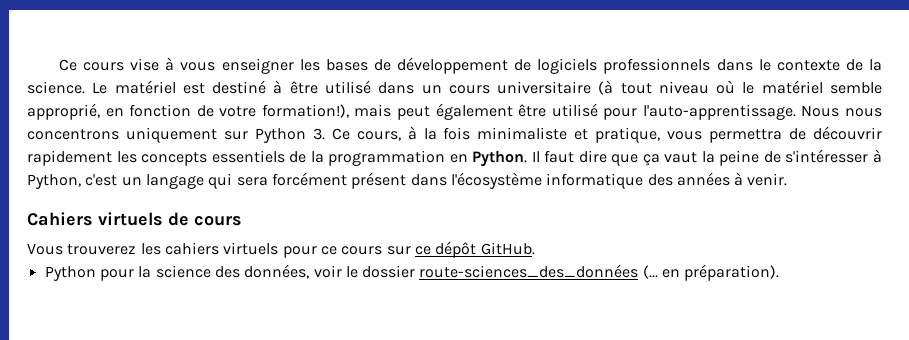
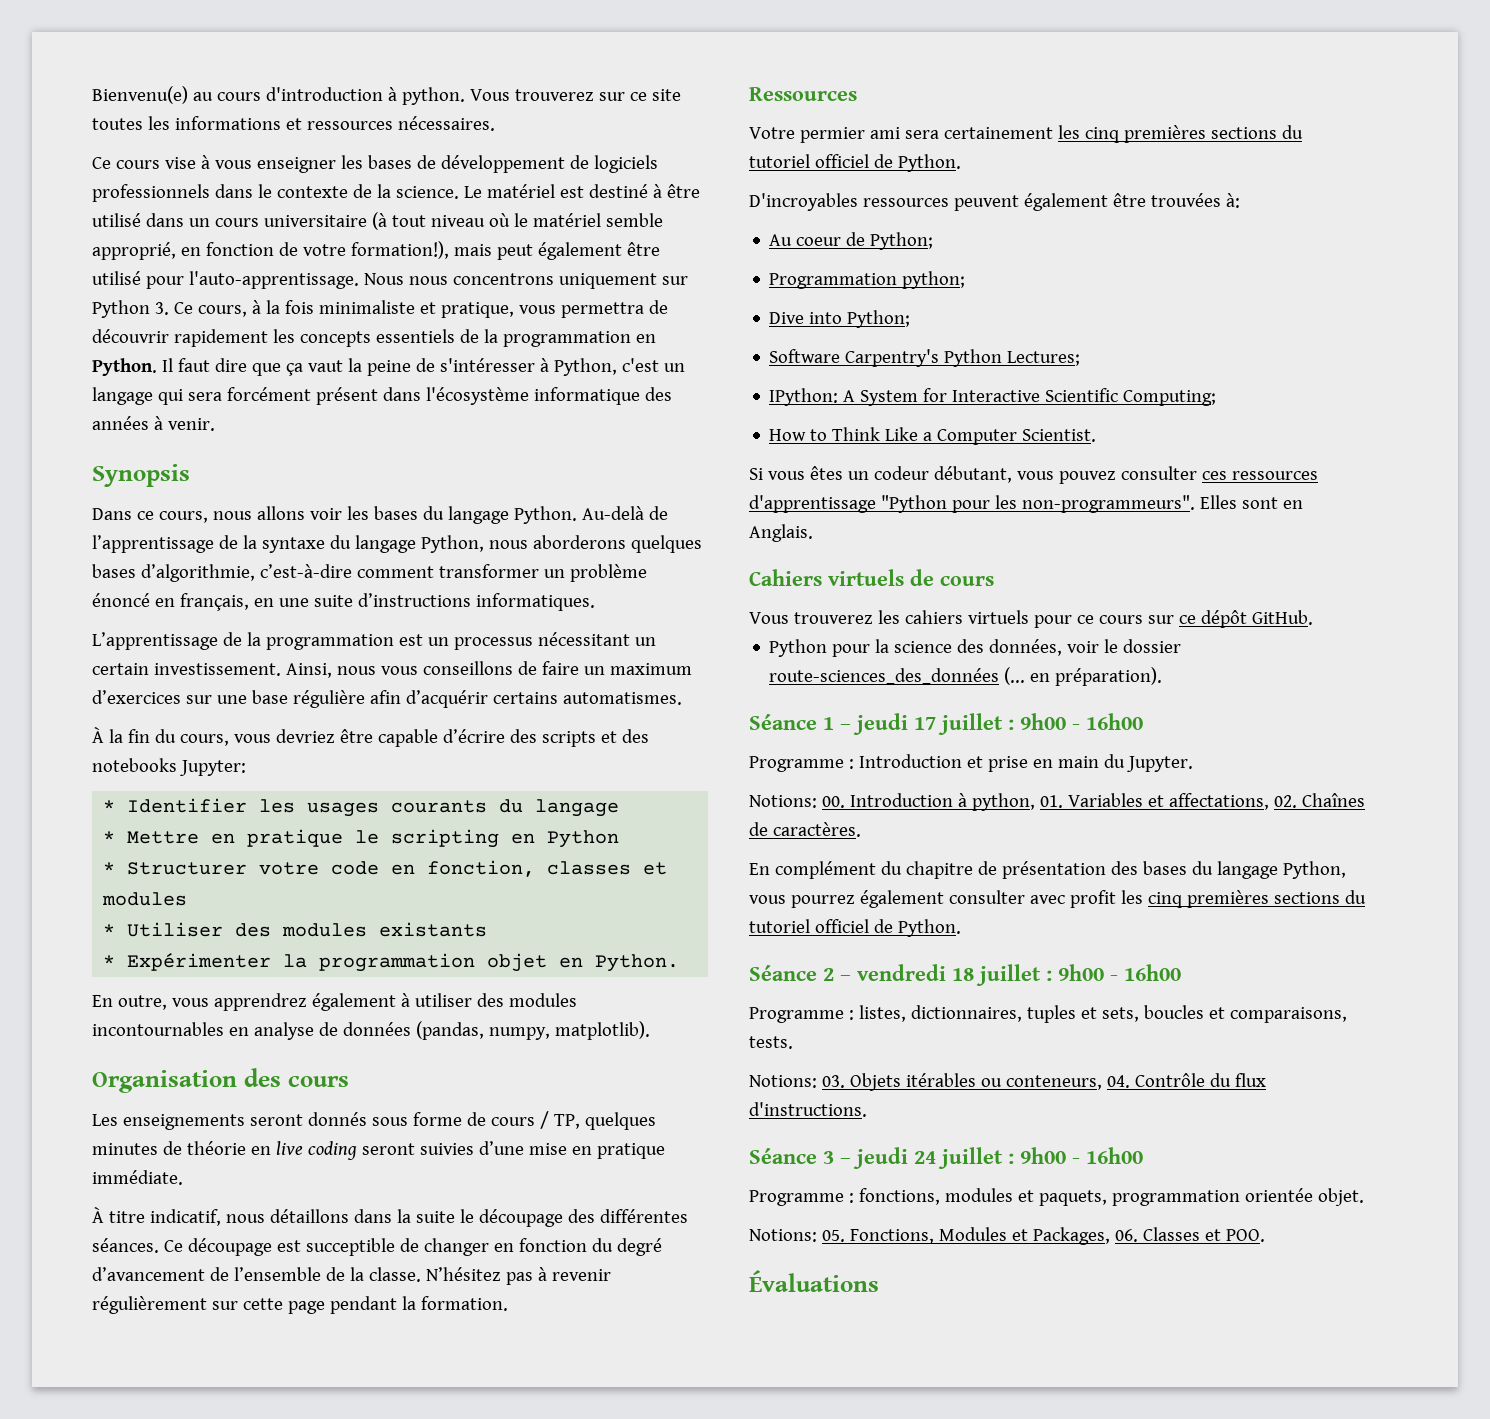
(58, 65) none -> [92,86,681,105] [92,116,495,131] Bienvenu(e) au cours d'introduction à python. Vous trouverez sur ce site toutes les informations et ressources nécessaires. //
(788, 179) none -> [92,464,190,487] [92,506,668,524] [92,535,702,553] [92,564,647,582] [92,593,595,611] [92,632,656,650] [92,661,692,678] [92,690,682,708] [92,727,649,747] [92,758,246,776] [103,798,620,817] [103,829,620,848] [103,860,668,877] [102,892,188,906] [103,922,488,937] [103,953,680,972] [92,993,577,1011] [92,1021,650,1040] [92,1068,349,1093] [92,1111,656,1130] [92,1141,665,1160] [92,1170,183,1185] [92,1207,688,1227] [92,1238,662,1256] [92,1267,611,1285] [92,1296,508,1314] [749,87,857,101] [749,125,1303,143] [749,154,961,172] [749,193,1240,211] [769,232,934,250] [769,271,966,289] [769,310,911,328] [769,349,1081,367] [769,388,1217,406] [769,427,1097,445] [749,466,1318,484] [749,495,1303,513] [749,524,813,542] // Synopsis // Dans ce cours, nous allons voir les bases du langage Python. Au-delà de l’apprentissage de la syntaxe du langage Python, nous aborderons quelques bases d’algorithmie, c’est-à-dire comment transformer un problème énoncé en français, en une suite d’instructions informatiques. // L’apprentissage de la programmation est un processus nécessitant un certain investissement. Ainsi, nous vous conseillons de faire un maximum d’exercices sur une base régulière afin d’acquérir certains automatismes. // À la fin du cours, vous devriez être capable d’écrire des scripts et des notebooks Jupyter: // * Identifier les usages courants du langage // * Mettre en pratique le scripting en Python // * Structurer votre code en fonction, classes et modules // * Utiliser des modules existants // * Expérimenter la programmation objet en Python. // En outre, vous apprendrez également à utiliser des modules incontournables en analyse de données (pandas, numpy, matplotlib). // Organisation des cours // Les enseignements seront donnés sous forme de cours / TP, quelques minutes de théorie en live coding seront suivies d’une mise en pratique immédiate. // À titre indicatif, nous détaillons dans la suite le découpage des différentes séances. Ce découpage est succeptible de changer en fonction du degré d’avancement de l’ensemble de la classe. N’hésitez pas à revenir régulièrement sur cette page pendant la formation. // Ressources // Votre permier ami sera certainement les cinq premières sections du tutoriel officiel de Python. // D'incroyables ressources peuvent également être trouvées à: // Au coeur de Python; // Programmation python; // Dive into Python; // Software Carpentry's Python Lectures; // IPython: A System for Interactive Scientific Computing; // How to Think Like a Computer Scientist. // Si vous êtes un codeur débutant, vous pouvez consulter ces ressources d'apprentissage "Python pour les non-programmeurs". Elles sont en Anglais.
(780, 272) none -> [749,713,1143,735] [749,754,1193,772] [749,793,1365,811] [749,822,861,837] [749,861,1346,879] [749,890,1366,908] [749,919,961,937] [749,964,1181,986] [749,1005,1347,1023] [749,1036,793,1049] [749,1073,1266,1091] [749,1102,867,1117] [749,1147,1143,1169] [749,1188,1364,1206] [749,1227,1265,1245] [749,1270,879,1292] // Séance 1 – jeudi 17 juillet : 9h00 - 16h00 // Programme : Introduction et prise en main du Jupyter. // Notions: 00. Introduction à python, 01. Variables et affectations, 02. Chaînes de caractères. // En complément du chapitre de présentation des bases du langage Python, vous pourrez également consulter avec profit les cinq premières sections du tutoriel officiel de Python. // Séance 2 – vendredi 18 juillet : 9h00 - 16h00 // Programme : listes, dictionnaires, tuples et sets, boucles et comparaisons, tests. // Notions: 03. Objets itérables ou conteneurs, 04. Contrôle du flux d'instructions. // Séance 3 – jeudi 24 juillet : 9h00 - 16h00 // Programme : fonctions, modules et paquets, programmation orientée objet. // Notions: 05. Fonctions, Modules et Packages, 06. Classes et POO. // Évaluations

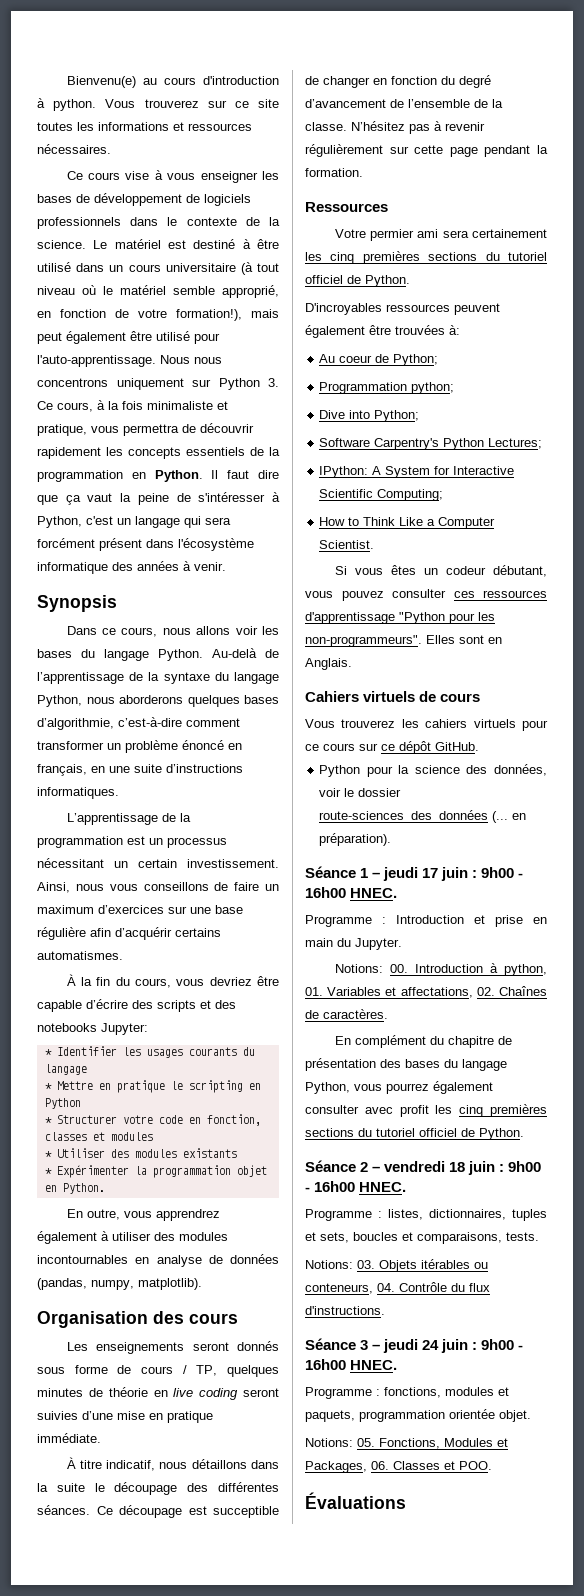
[938,713,1143,735] juillet : 9h00 - 16h00 -> [441,867,524,881] [305,887,398,898] juin : 9h00 - 16h00 HNEC.
[976,964,1181,986] juillet : 9h00 - 16h00 -> [468,1161,542,1175] [305,1181,407,1192] juin : 9h00 - 16h00 HNEC.
[938,1147,1143,1169] juillet : 9h00 - 16h00 -> [441,1339,524,1353] [305,1359,398,1370] juin : 9h00 - 16h00 HNEC.

